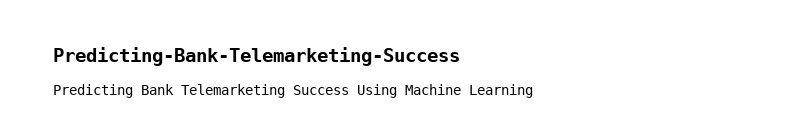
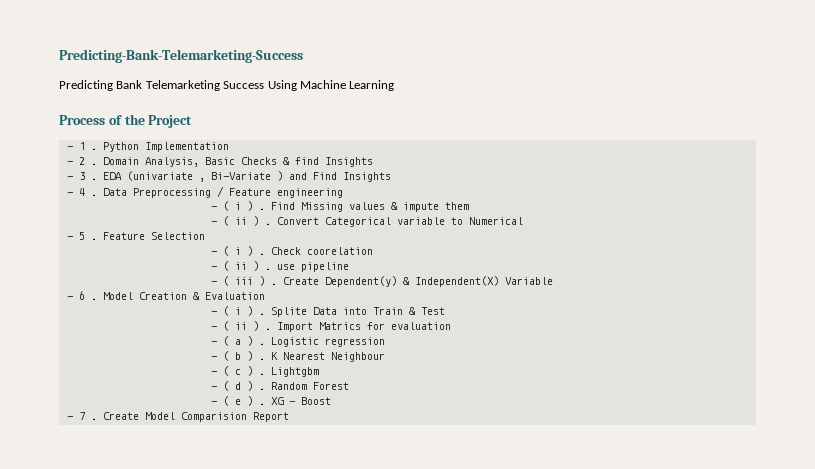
(533, 91) none -> [59,114,193,128] [66,142,229,152] [66,157,373,167] [66,171,391,182] [66,186,343,198] [210,201,469,212] [210,216,523,227] [66,232,205,240] [210,246,373,256] [210,261,349,272] [210,276,553,287] [66,291,265,300] [210,306,445,317] [210,321,451,332] [210,336,385,347] [210,351,385,362] [210,366,319,377] [210,381,349,391] [210,396,331,406] [66,412,289,422] // Process of the Project // - 1 . Python Implementation // - 2 . Domain Analysis, Basic Checks & find Insights // - 3 . EDA (univariate , Bi-Variate ) and Find Insights // - 4 . Data Preprocessing / Feature engineering // - ( i ) . Find Missing values & impute them // - ( ii ) . Convert Categorical variable to Numerical // - 5 . Feature Selection // - ( i ) . Check coorelation // - ( ii ) . use pipeline // - ( iii ) . Create Dependent(y) & Independent(X) Variable // - 6 . Model Creation & Evaluation // - ( i ) . Splite Data into Train & Test // - ( ii ) . Import Matrics for evaluation // - ( a ) . Logistic regression // - ( b ) . K Nearest Neighbour // - ( c ) . Lightgbm // - ( d ) . Random Forest // - ( e ) . XG - Boost // - 7 . Create Model Comparision Report

